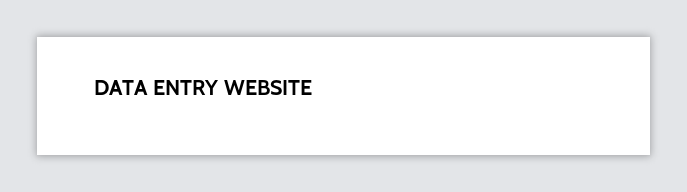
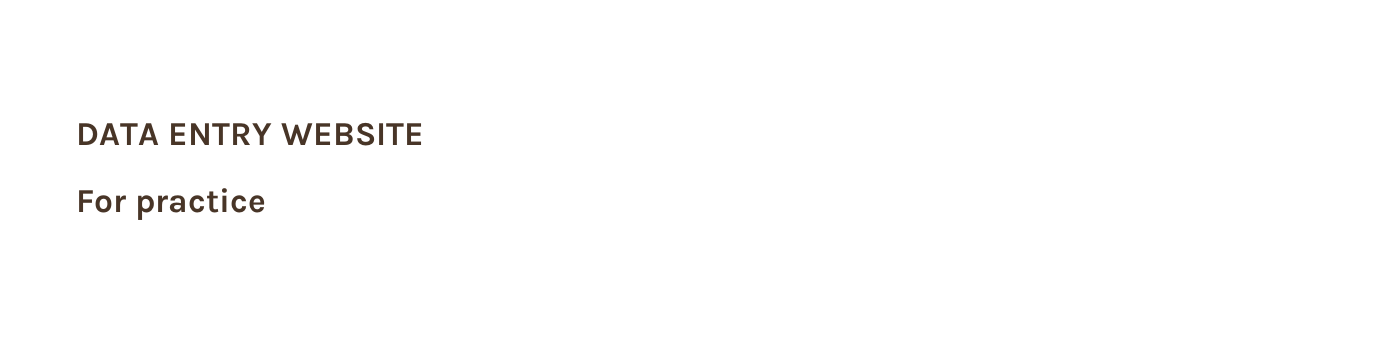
(312, 87) none -> [76,188,267,220] // For practice

